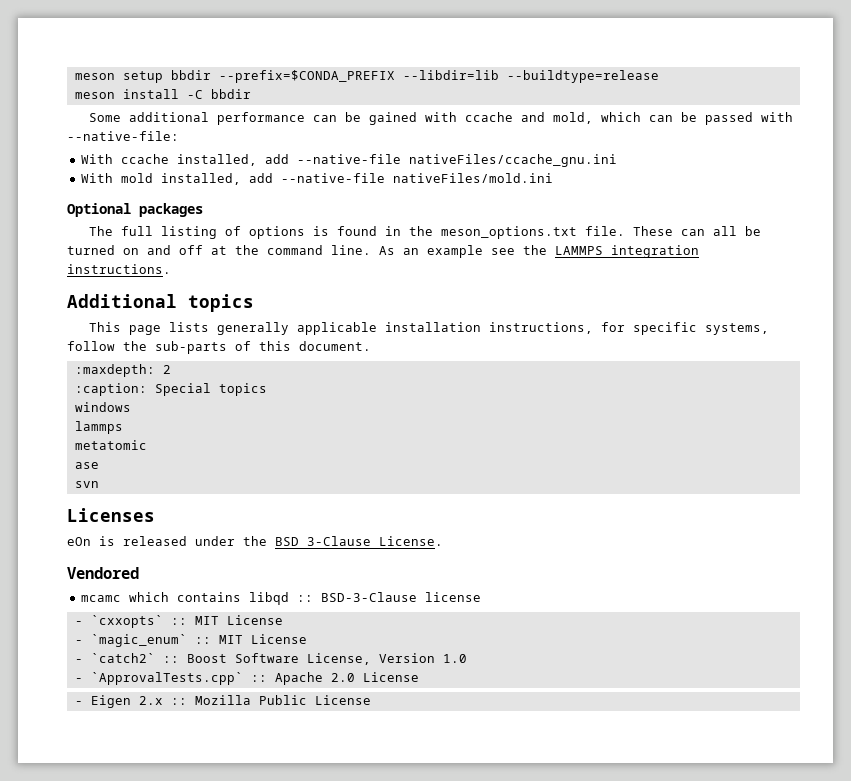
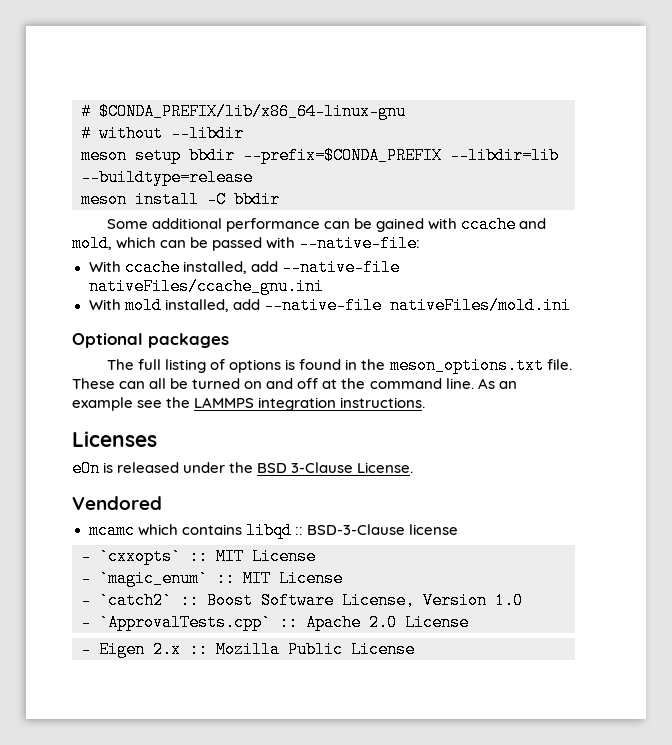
(74, 76) none -> [81,103,406,120] [81,125,244,142] # $CONDA_PREFIX/lib/x86_64-linux-gnu // # without --libdir //
[67,294,254,312] [88,322,769,335] [67,341,371,354] [74,364,171,377] [74,383,267,396] [74,402,131,412] [74,421,123,434] [74,440,147,450] [74,462,99,469] [74,481,99,488] // Additional topics // This page lists generally applicable installation instructions, for specific systems, follow the sub-parts of this document. // :maxdepth: 2 // :caption: Special topics // windows // lammps // metatomic // ase // svn -> (426, 402) none

